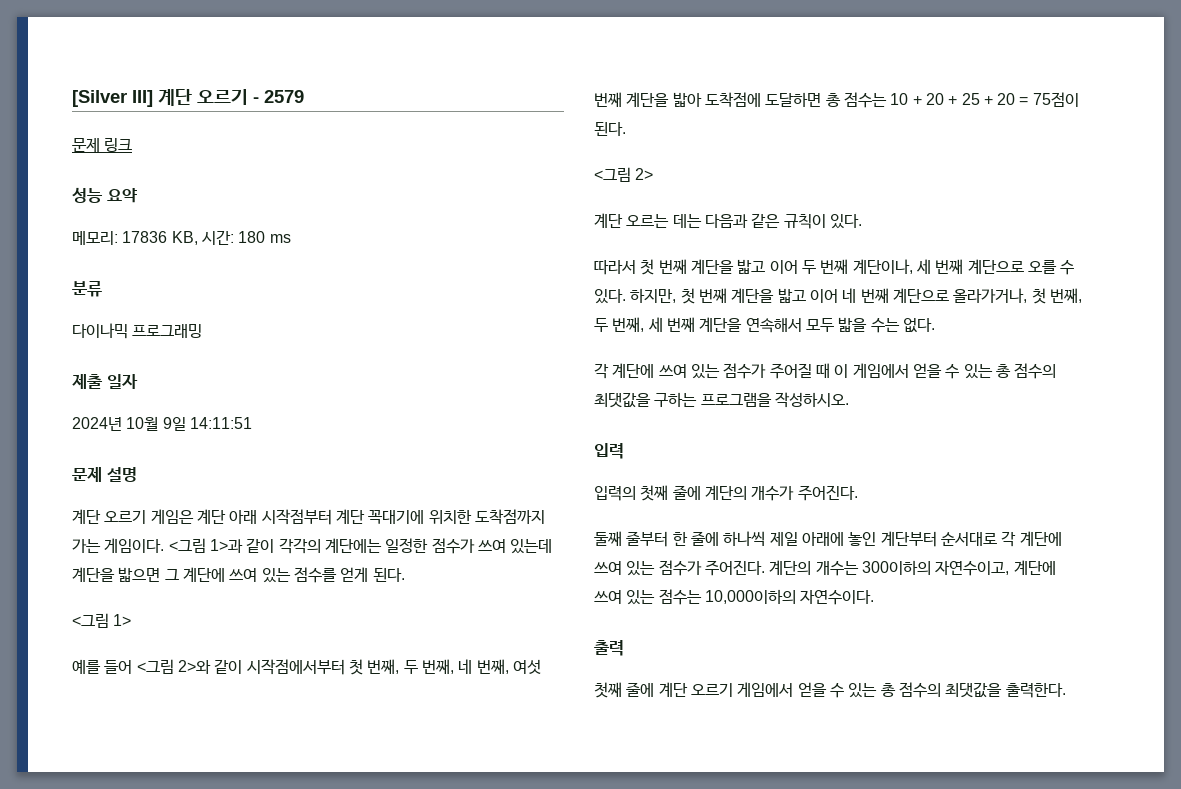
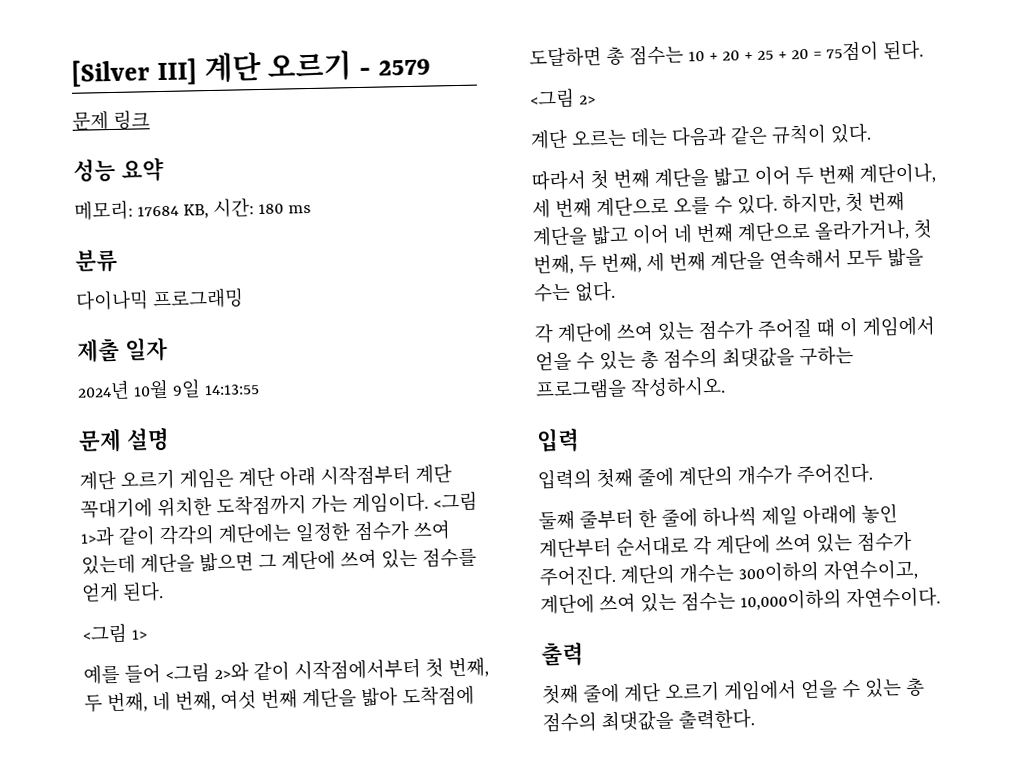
[122,231,168,243] 17836 -> [136,205,179,217] 17684
[189,417,252,429] 14:11:51 -> [203,384,260,396] 14:13:55

